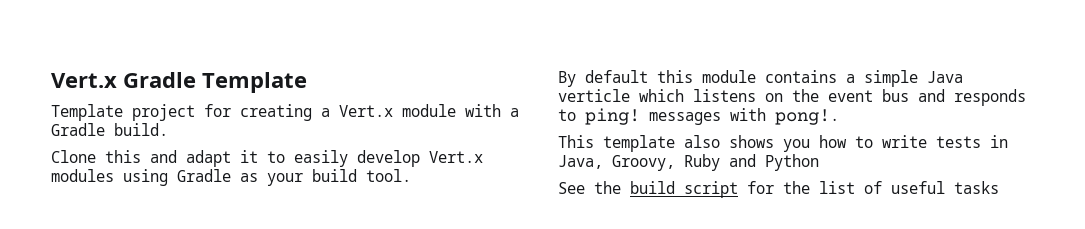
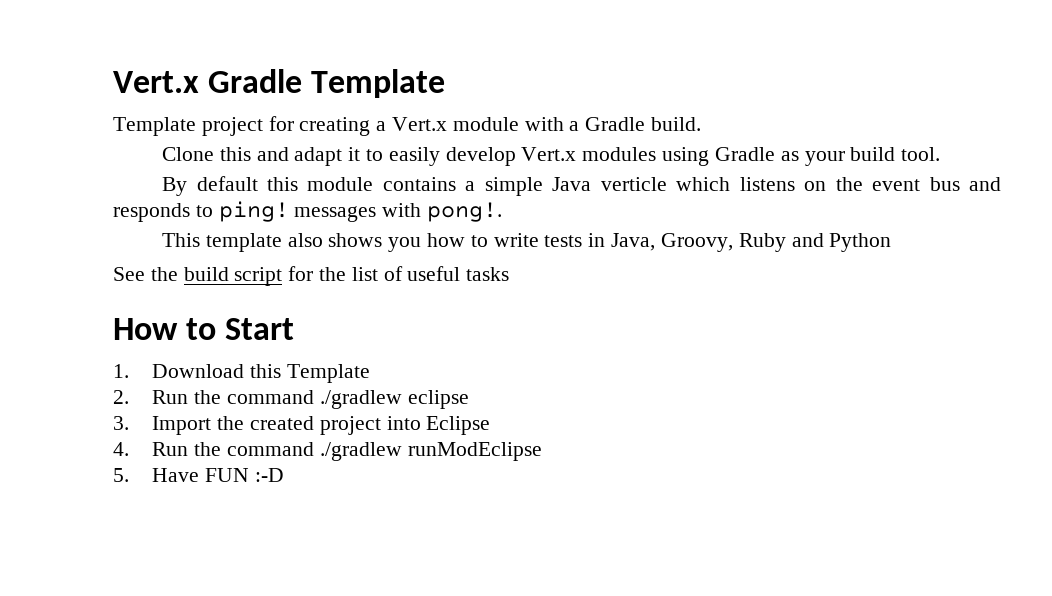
(999, 187) none -> [113,318,295,340] [113,364,371,383] [113,390,469,409] [113,416,491,435] [113,442,542,461] [113,468,285,482] // How to Start // 1. Download this Template // 2. Run the command ./gradlew eclipse // 3. Import the created project into Eclipse // 4. Run the command ./gradlew runModEclipse // 5. Have FUN :-D

